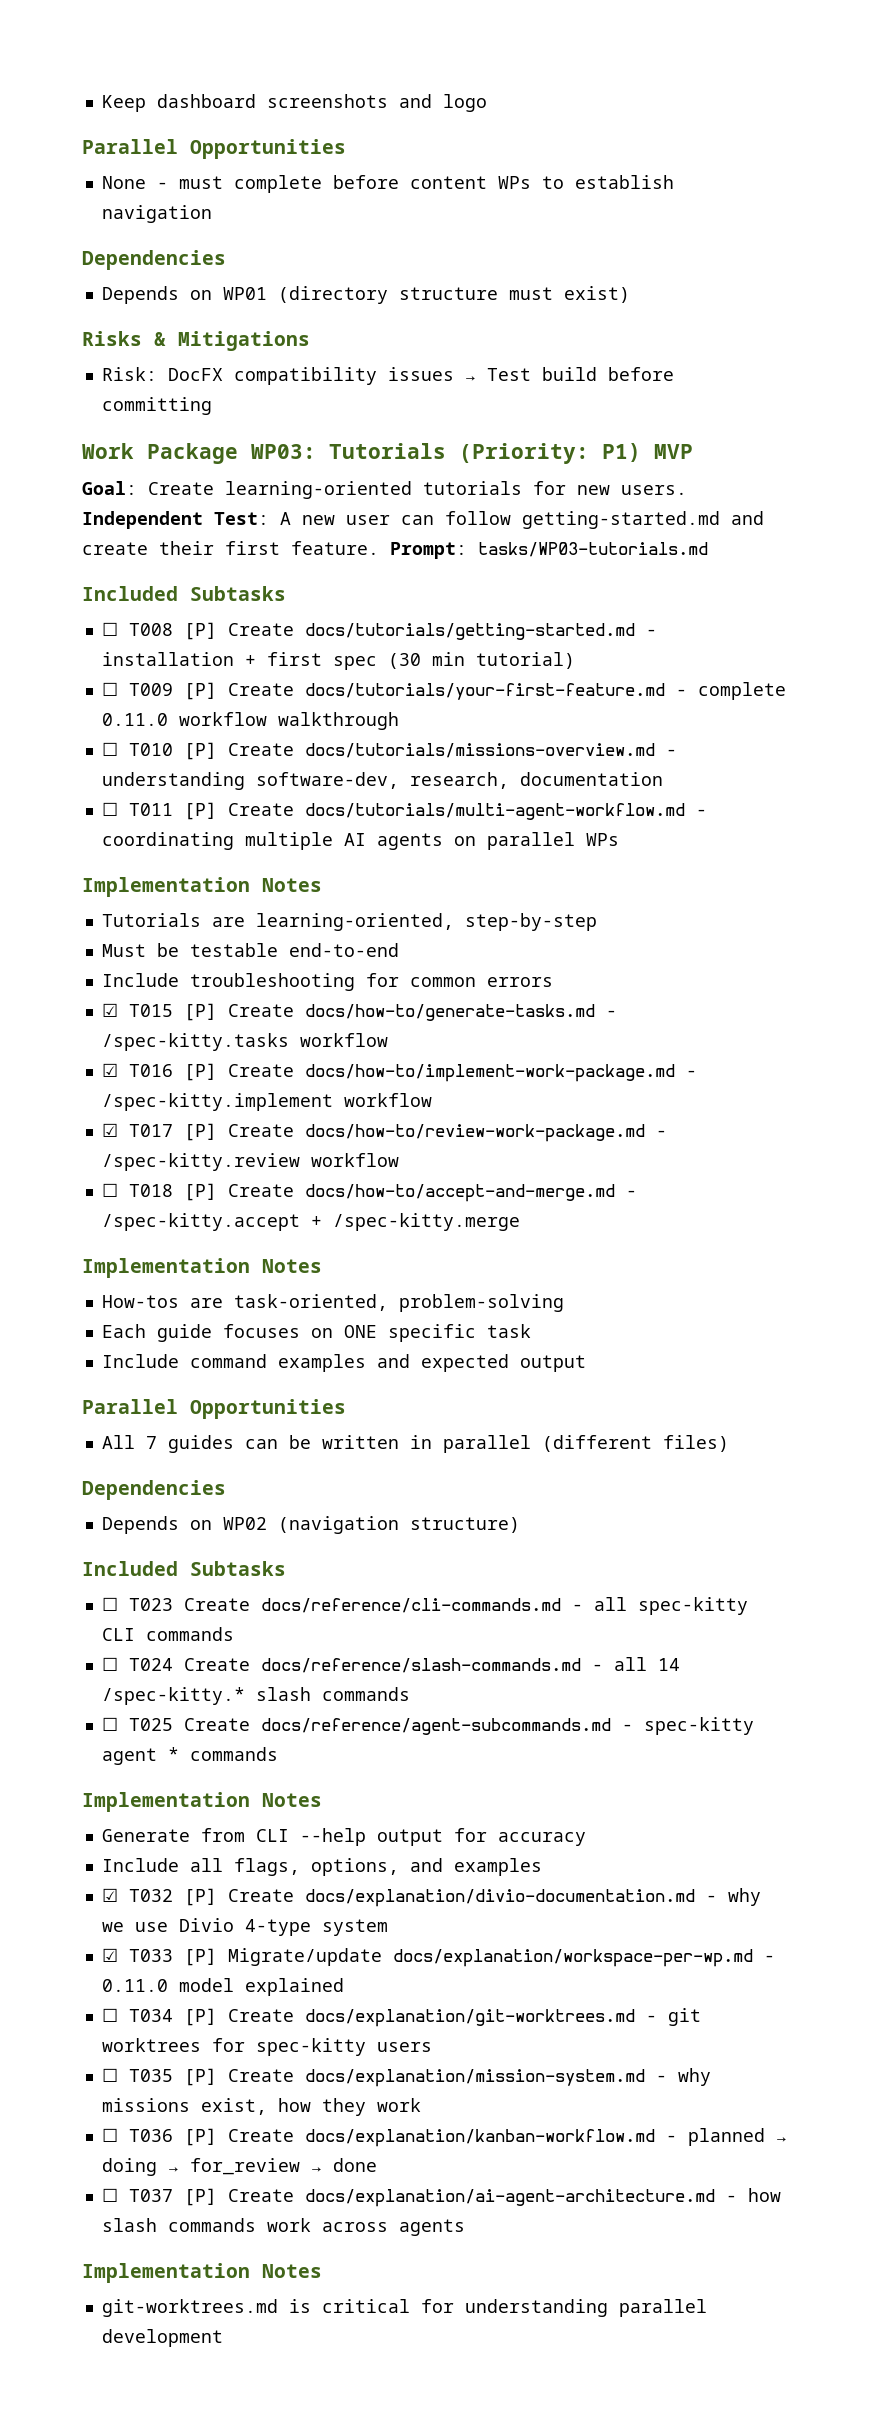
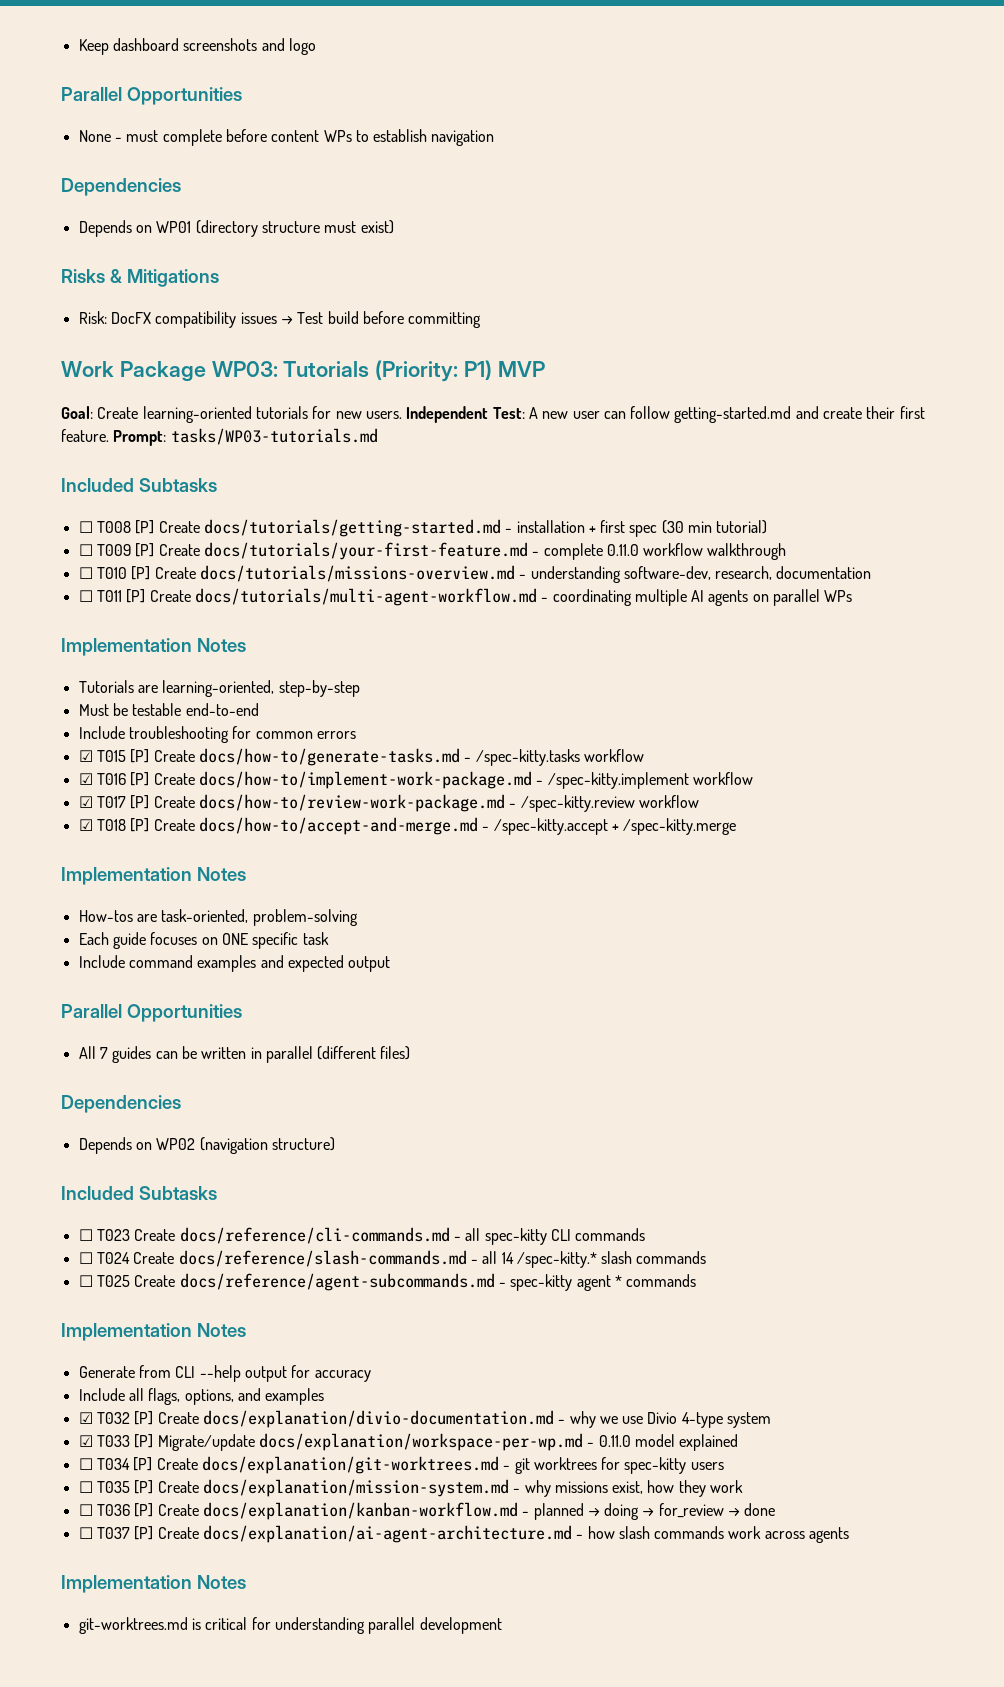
[101,1183,118,1197] ☐ -> [78,819,93,831] ☑

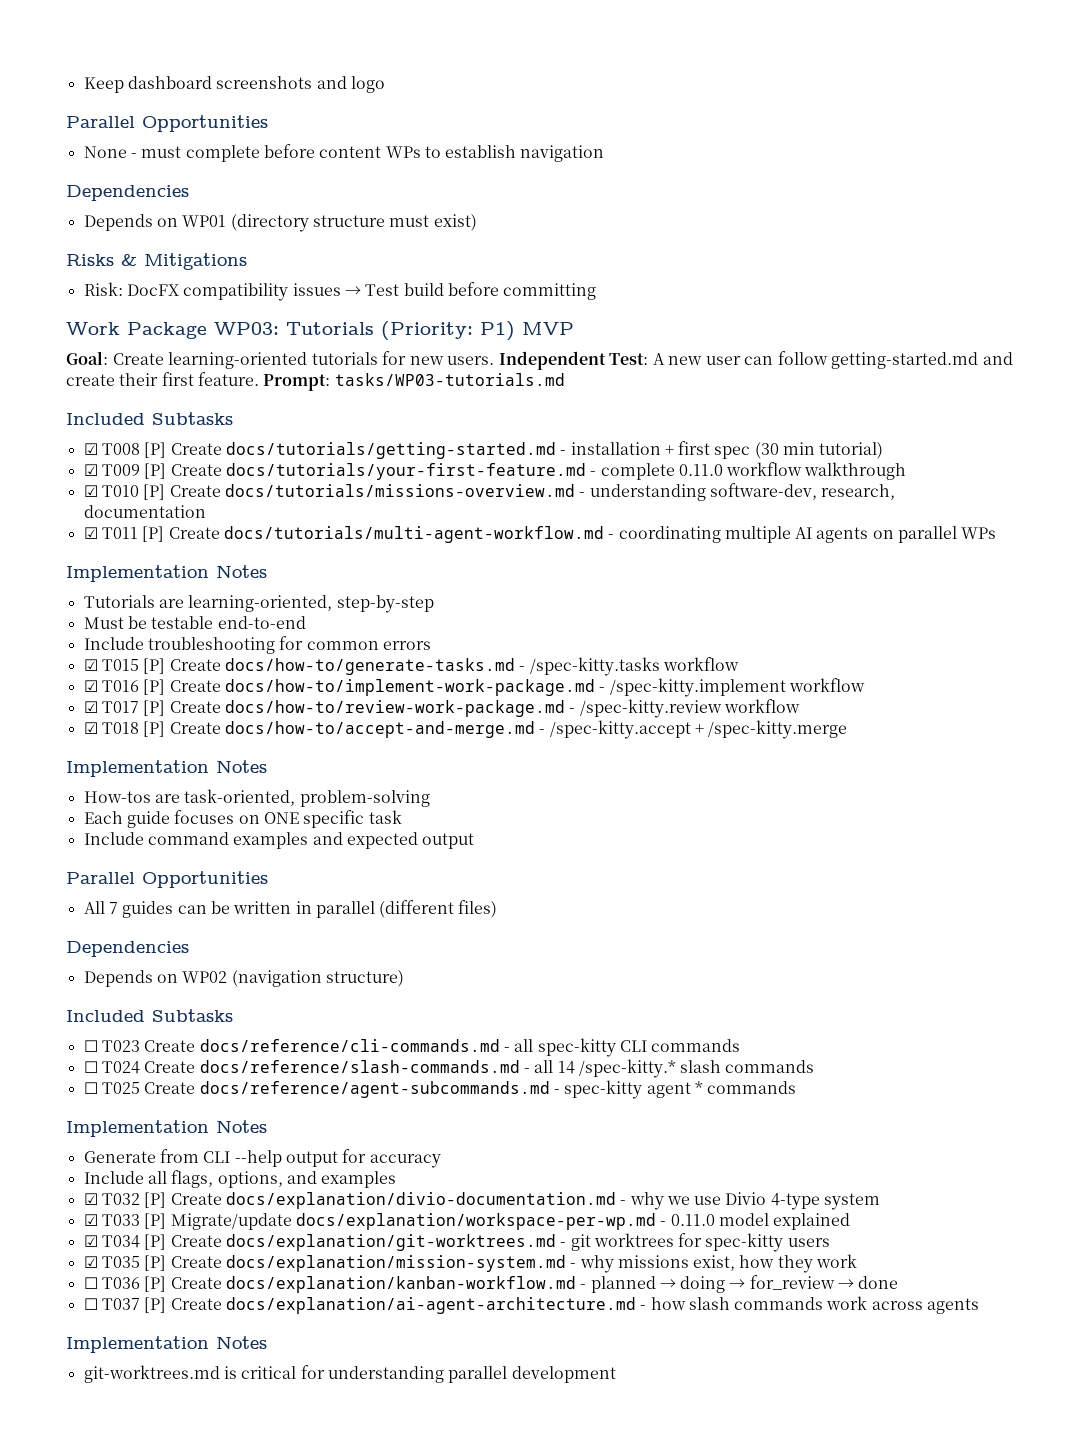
[78,521,93,533] ☐ -> [83,443,98,455] ☑
[78,544,93,556] ☐ -> [83,464,98,476] ☑
[78,567,93,579] ☐ -> [83,485,98,497] ☑
[78,590,93,602] ☐ -> [83,527,98,539] ☑
[78,1458,93,1470] ☐ -> [83,1235,98,1247] ☑
[78,1481,93,1493] ☐ -> [83,1256,98,1268] ☑

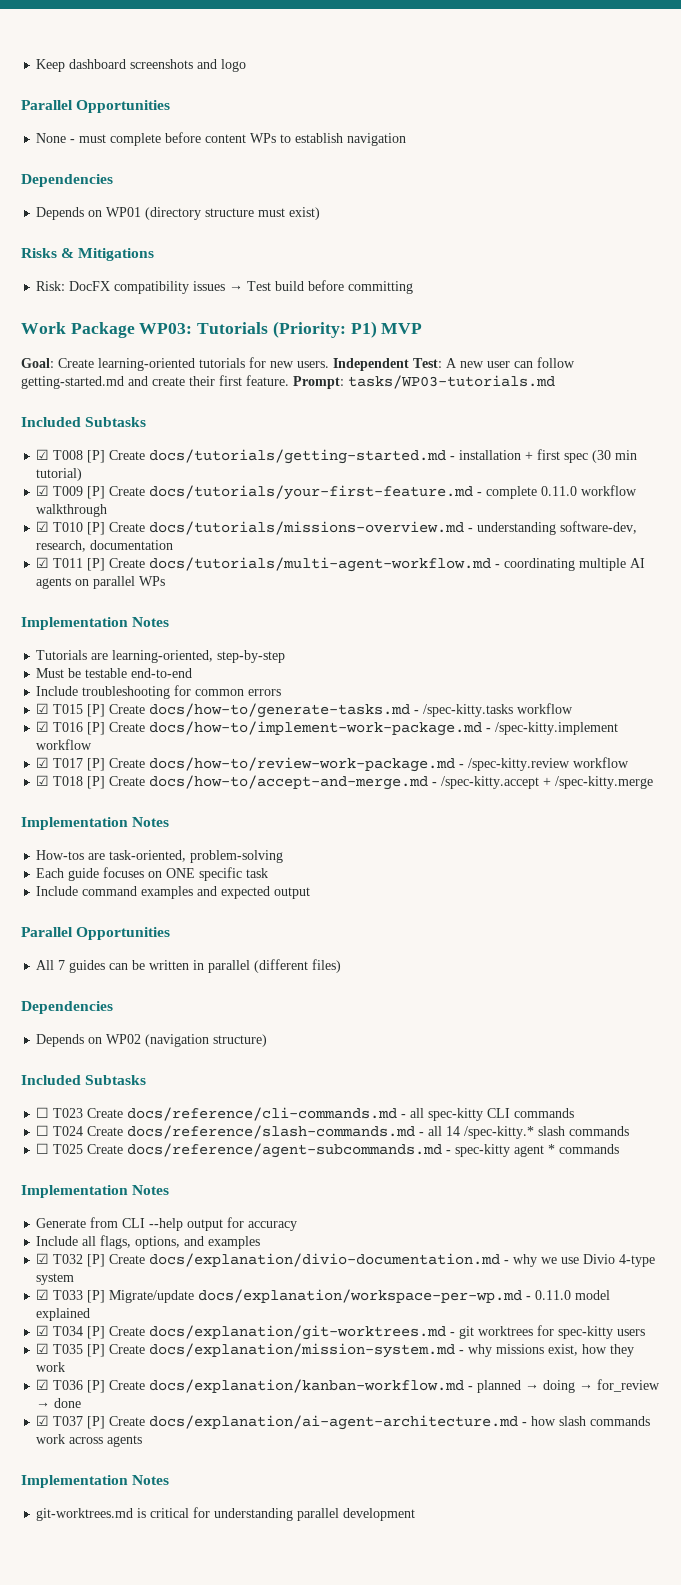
[83,1277,98,1289] ☐ -> [36,1379,50,1390] ☑
[83,1298,98,1310] ☐ -> [36,1415,50,1426] ☑

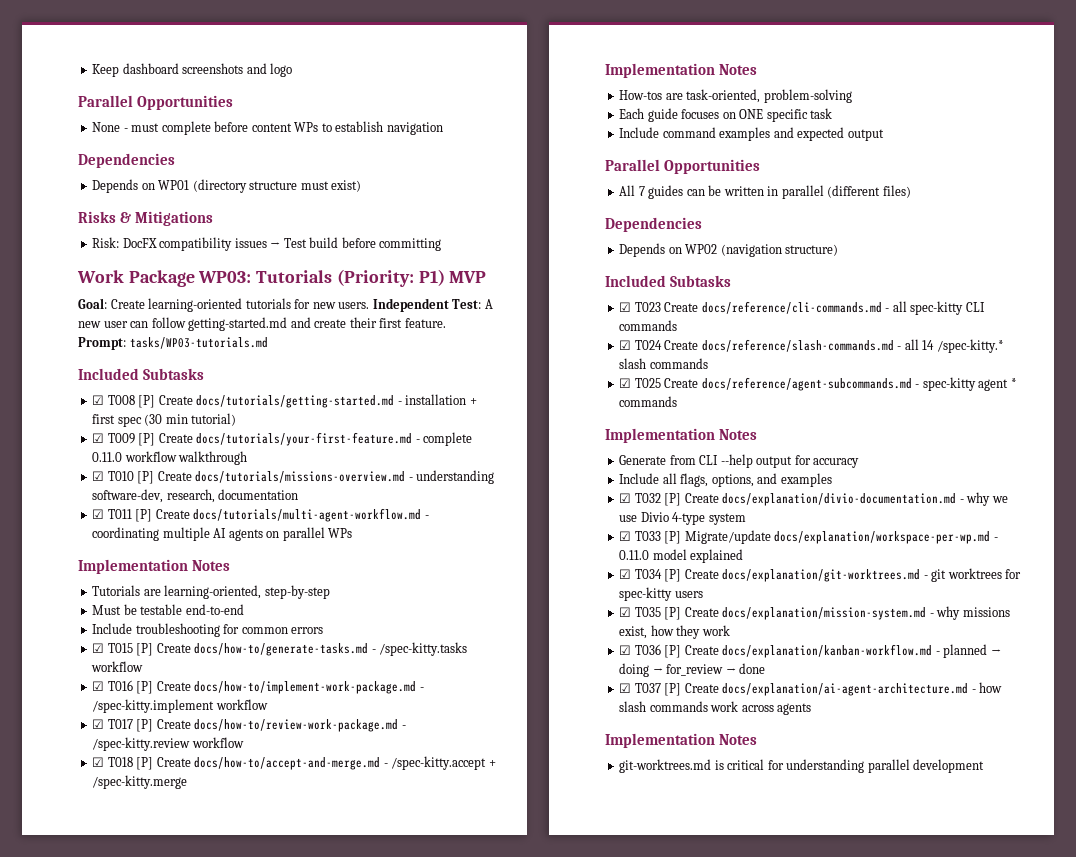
[36,1107,50,1118] ☐ -> [619,302,632,312] ☑
[36,1125,50,1136] ☐ -> [619,340,632,350] ☑
[36,1143,50,1154] ☐ -> [619,378,632,388] ☑

